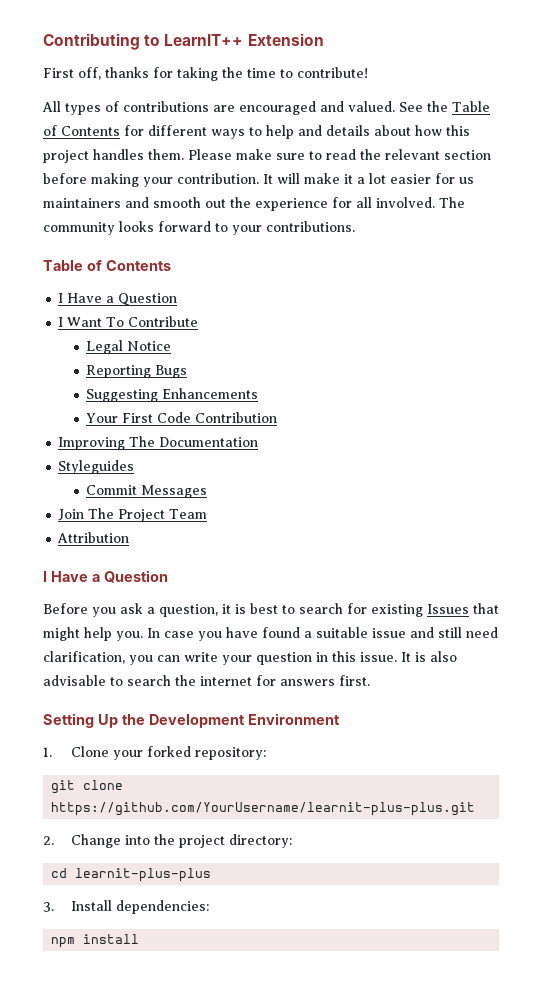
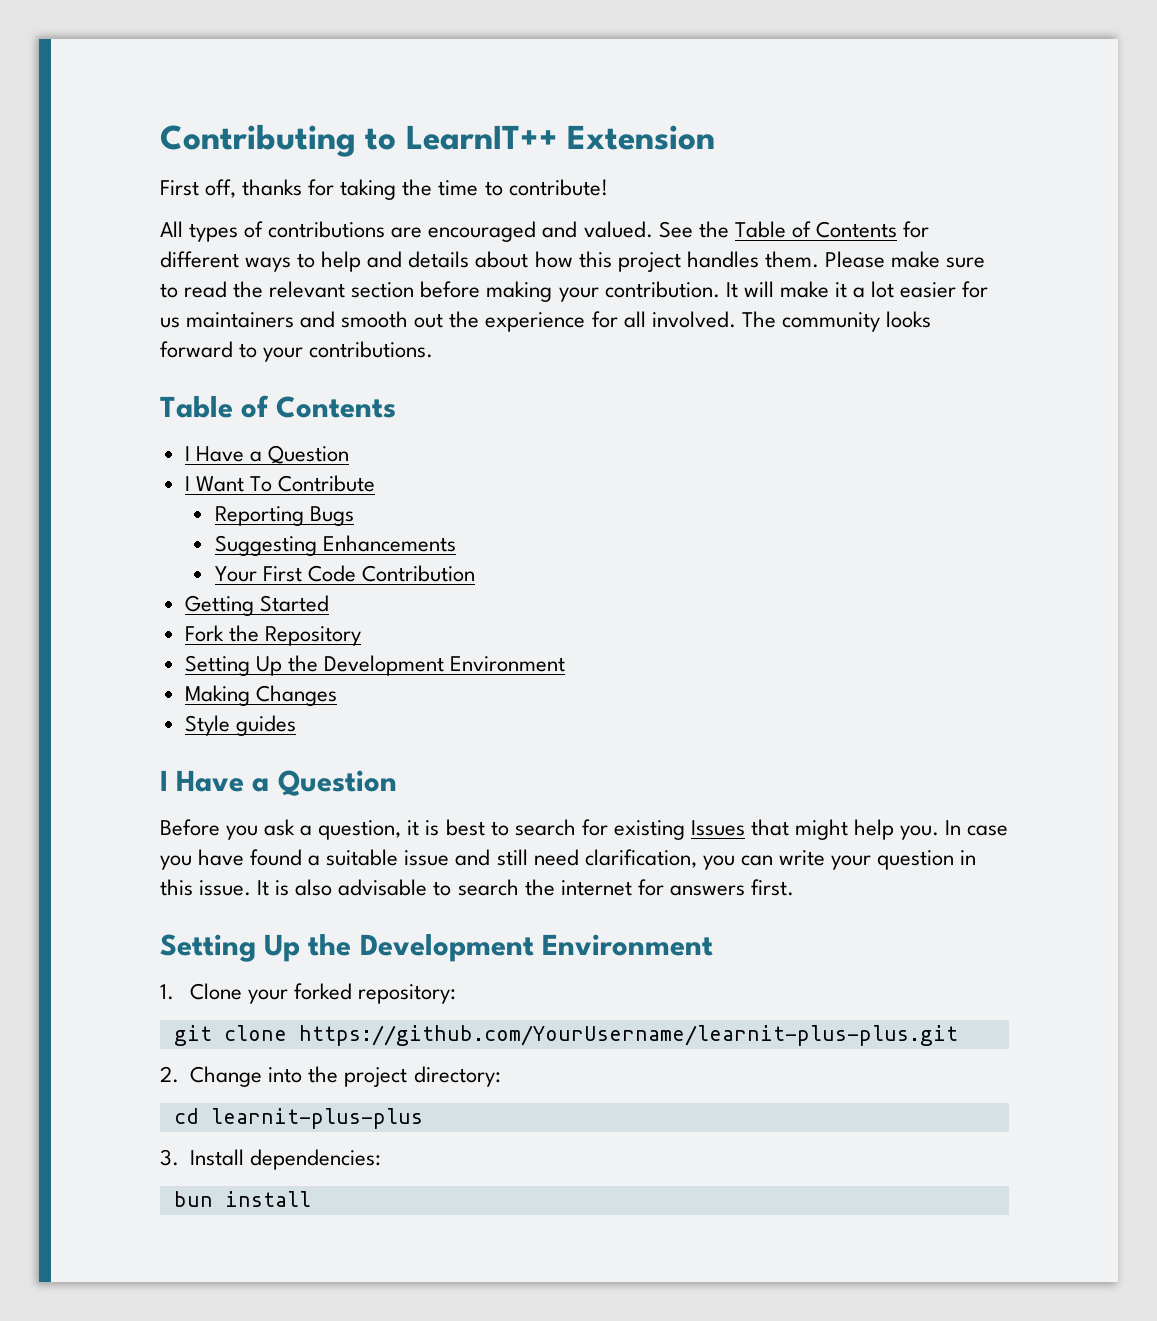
[86,340,172,354] // Legal Notice -> (375, 483) none
[58,436,259,450] [58,460,135,474] [86,485,208,498] [58,508,208,522] [57,532,130,543] Improving The Documentation // Styleguides // Commit Messages // Join The Project Team // Attribution -> [184,595,329,616] [184,625,361,646] [184,655,566,676] [184,685,337,706] [184,715,296,736] Getting Started // Fork the Repository // Setting Up the Development Environment // Making Changes // Style guides
[51,937,76,948] npm -> [173,1191,213,1207] bun

